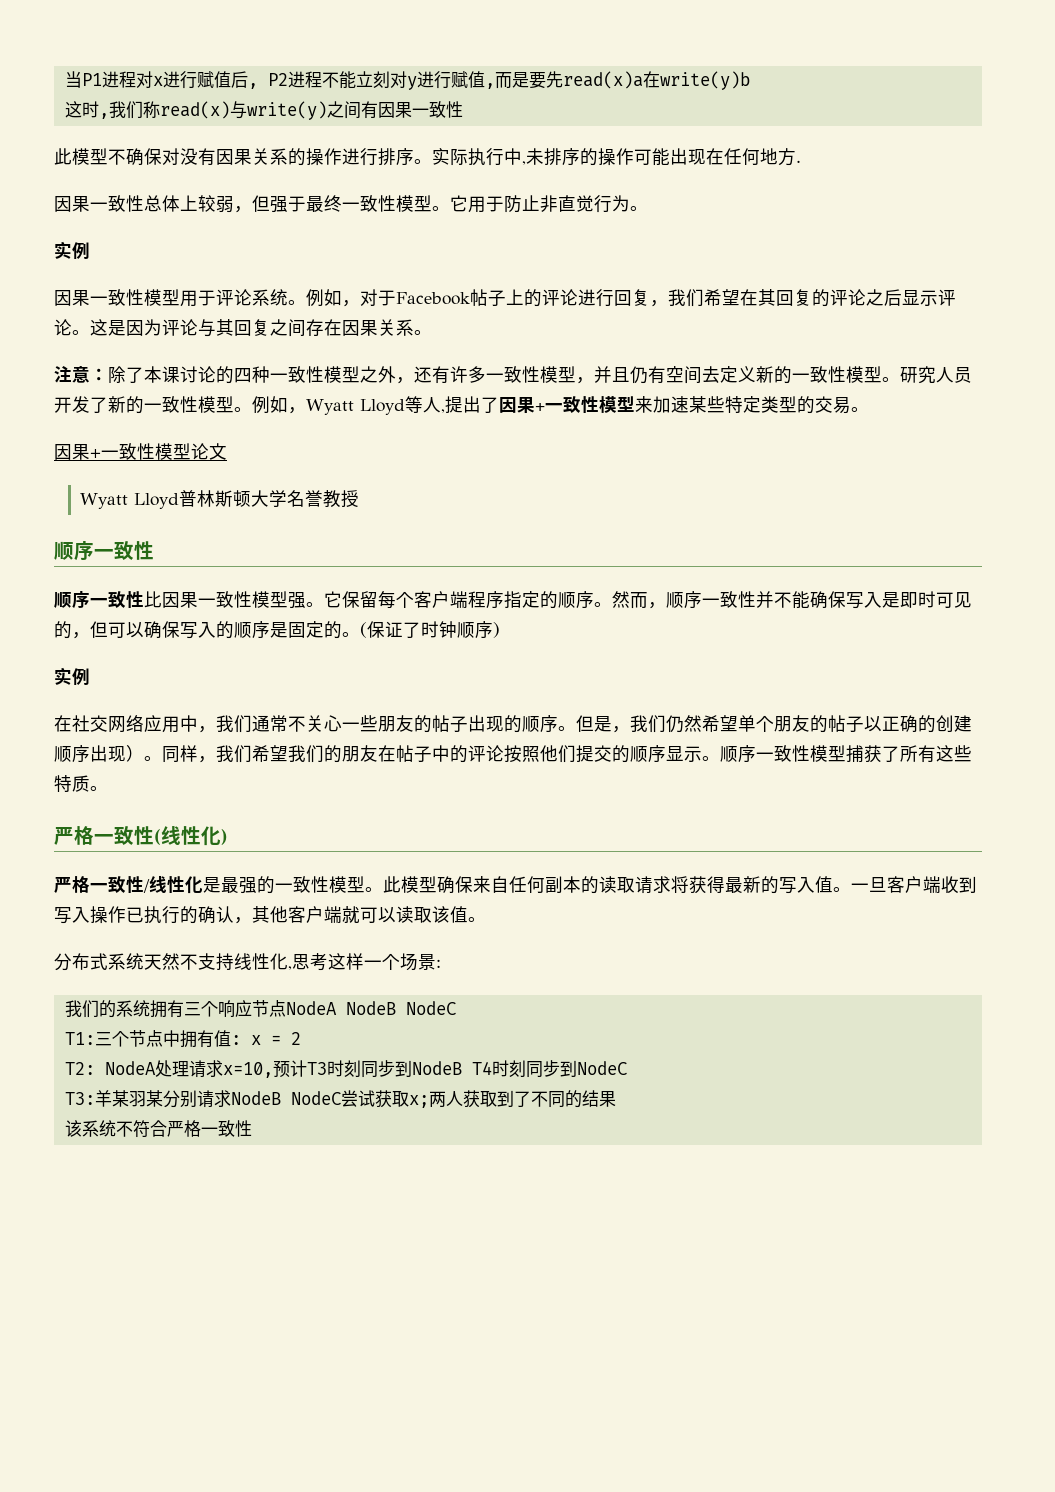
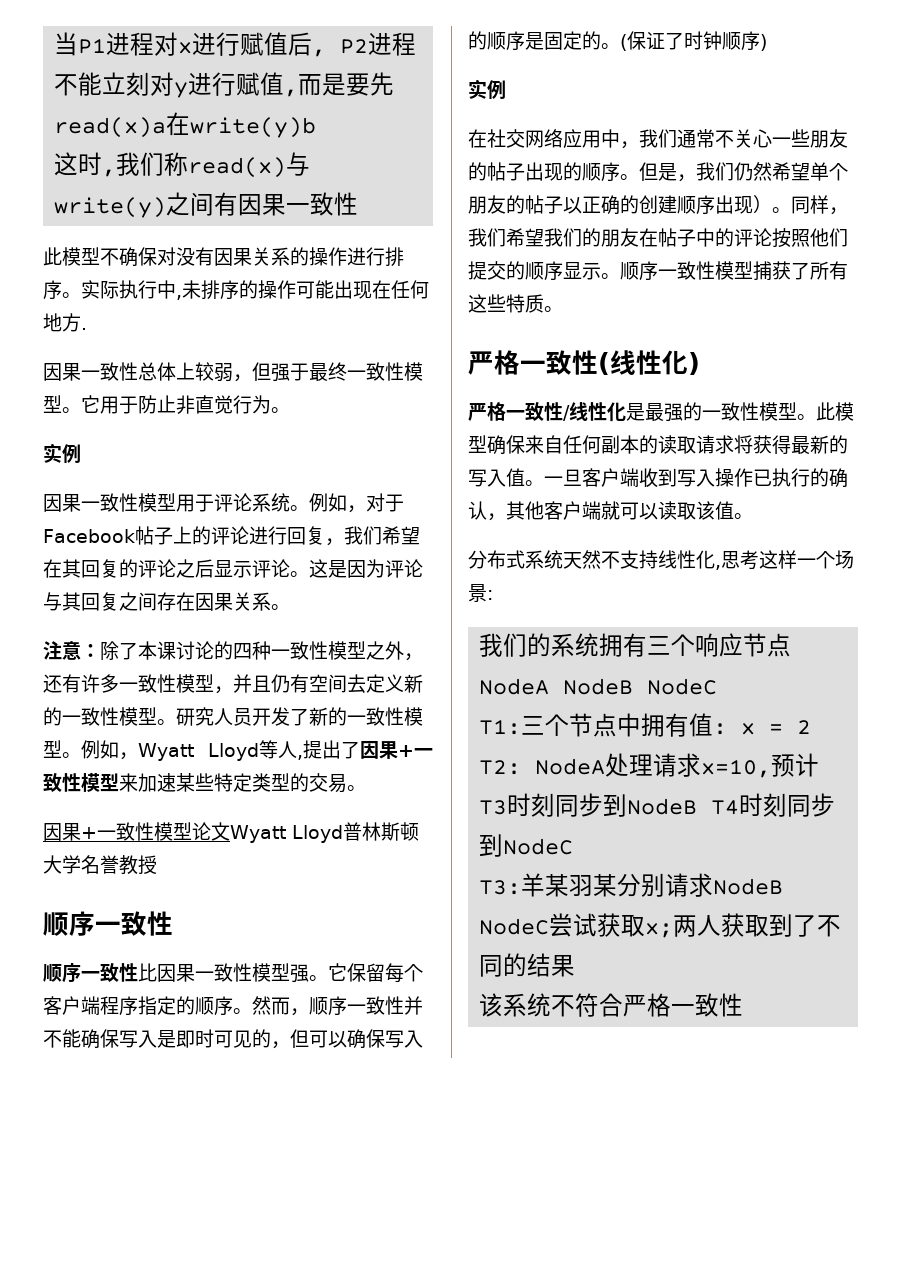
(227, 451) // -> (230, 831) none

